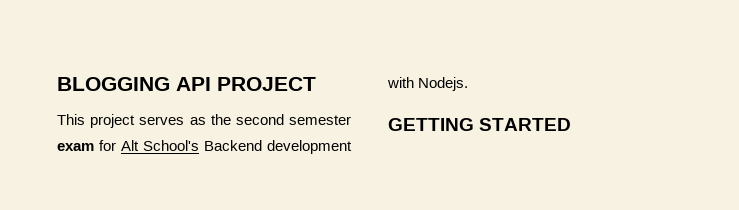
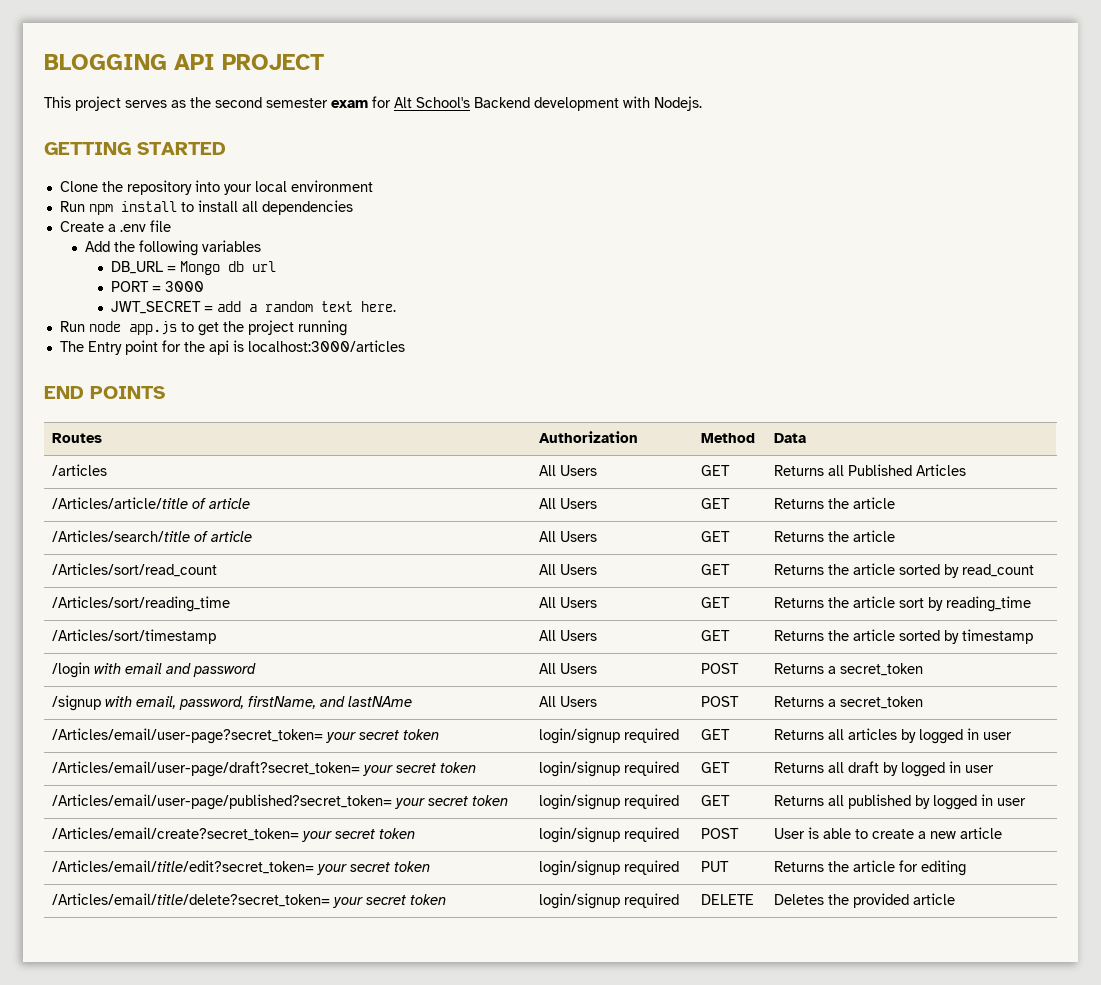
(572, 124) none -> [59,180,373,195] [59,200,353,215] [59,220,171,232] [85,240,262,256] [110,261,276,275] [110,281,204,292] [110,301,396,314] [59,320,347,336] [59,340,405,355] [44,386,165,399] [52,433,103,443] [539,431,639,443] [701,433,756,443] [774,433,807,443] [52,464,108,476] [539,465,598,476] [701,465,731,476] [774,464,967,476] [52,497,251,509] [539,498,598,509] [701,498,731,509] [774,497,896,509] [52,530,253,542] [539,531,598,542] [701,531,731,542] [774,530,896,542] [52,563,218,577] [539,564,598,575] [701,564,731,575] [774,563,1035,578] [52,596,231,612] [539,597,598,608] [701,597,731,608] [774,596,1032,612] [52,629,217,644] [539,630,598,641] [701,630,731,641] [774,629,1034,644] [52,662,257,678] [539,663,598,674] [701,663,740,674] [774,663,924,676] [52,695,413,711] [539,696,598,707] [701,696,740,707] [774,696,924,709] [52,728,440,744] [539,728,680,744] [701,729,731,740] [774,728,1013,744] [52,761,477,777] [539,761,680,777] [701,762,731,773] [774,761,995,777] [52,794,509,810] [539,794,680,810] [701,795,731,806] [774,794,1027,810] [52,827,416,842] [539,827,680,843] [701,828,740,839] [774,827,1003,839] [52,860,431,875] [539,860,680,876] [701,861,730,872] [774,860,967,876] [52,893,447,908] [539,893,680,909] [701,894,755,905] [774,893,956,908] // Clone the repository into your local environment // Run npm install to install all dependencies // Create a .env file // Add the following variables // DB_URL = Mongo db url // PORT = 3000 // JWT_SECRET = add a random text here. // Run node app.js to get the project running // The Entry point for the api is localhost:3000/articles // END POINTS // Routes | Authorization | Method | Data // /articles | All Users | GET | Returns all Published Articles // /Articles/article/title of article | All Users | GET | Returns the article // /Articles/search/title of article | All Users | GET | Returns the article // /Articles/sort/read_count | All Users | GET | Returns the article sorted by read_count // /Articles/sort/reading_time | All Users | GET | Returns the article sort by reading_time // /Articles/sort/timestamp | All Users | GET | Returns the article sorted by timestamp // /login with email and password | All Users | POST | Returns a secret_token // /signup with email, password, firstName, and lastNAme | All Users | POST | Returns a secret_token // /Articles/email/user-page?secret_token= your secret token | login/signup required | GET | Returns all articles by logged in user // /Articles/email/user-page/draft?secret_token= your secret token | login/signup required | GET | Returns all draft by logged in user // /Articles/email/user-page/published?secret_token= your secret token | login/signup required | GET | Returns all published by logged in user // /Articles/email/create?secret_token= your secret token | login/signup required | POST | User is able to create a new article // /Articles/email/title/edit?secret_token= your secret token | login/signup required | PUT | Returns the article for editing // /Articles/email/title/delete?secret_token= your secret token | login/signup required | DELETE | Deletes the provided article

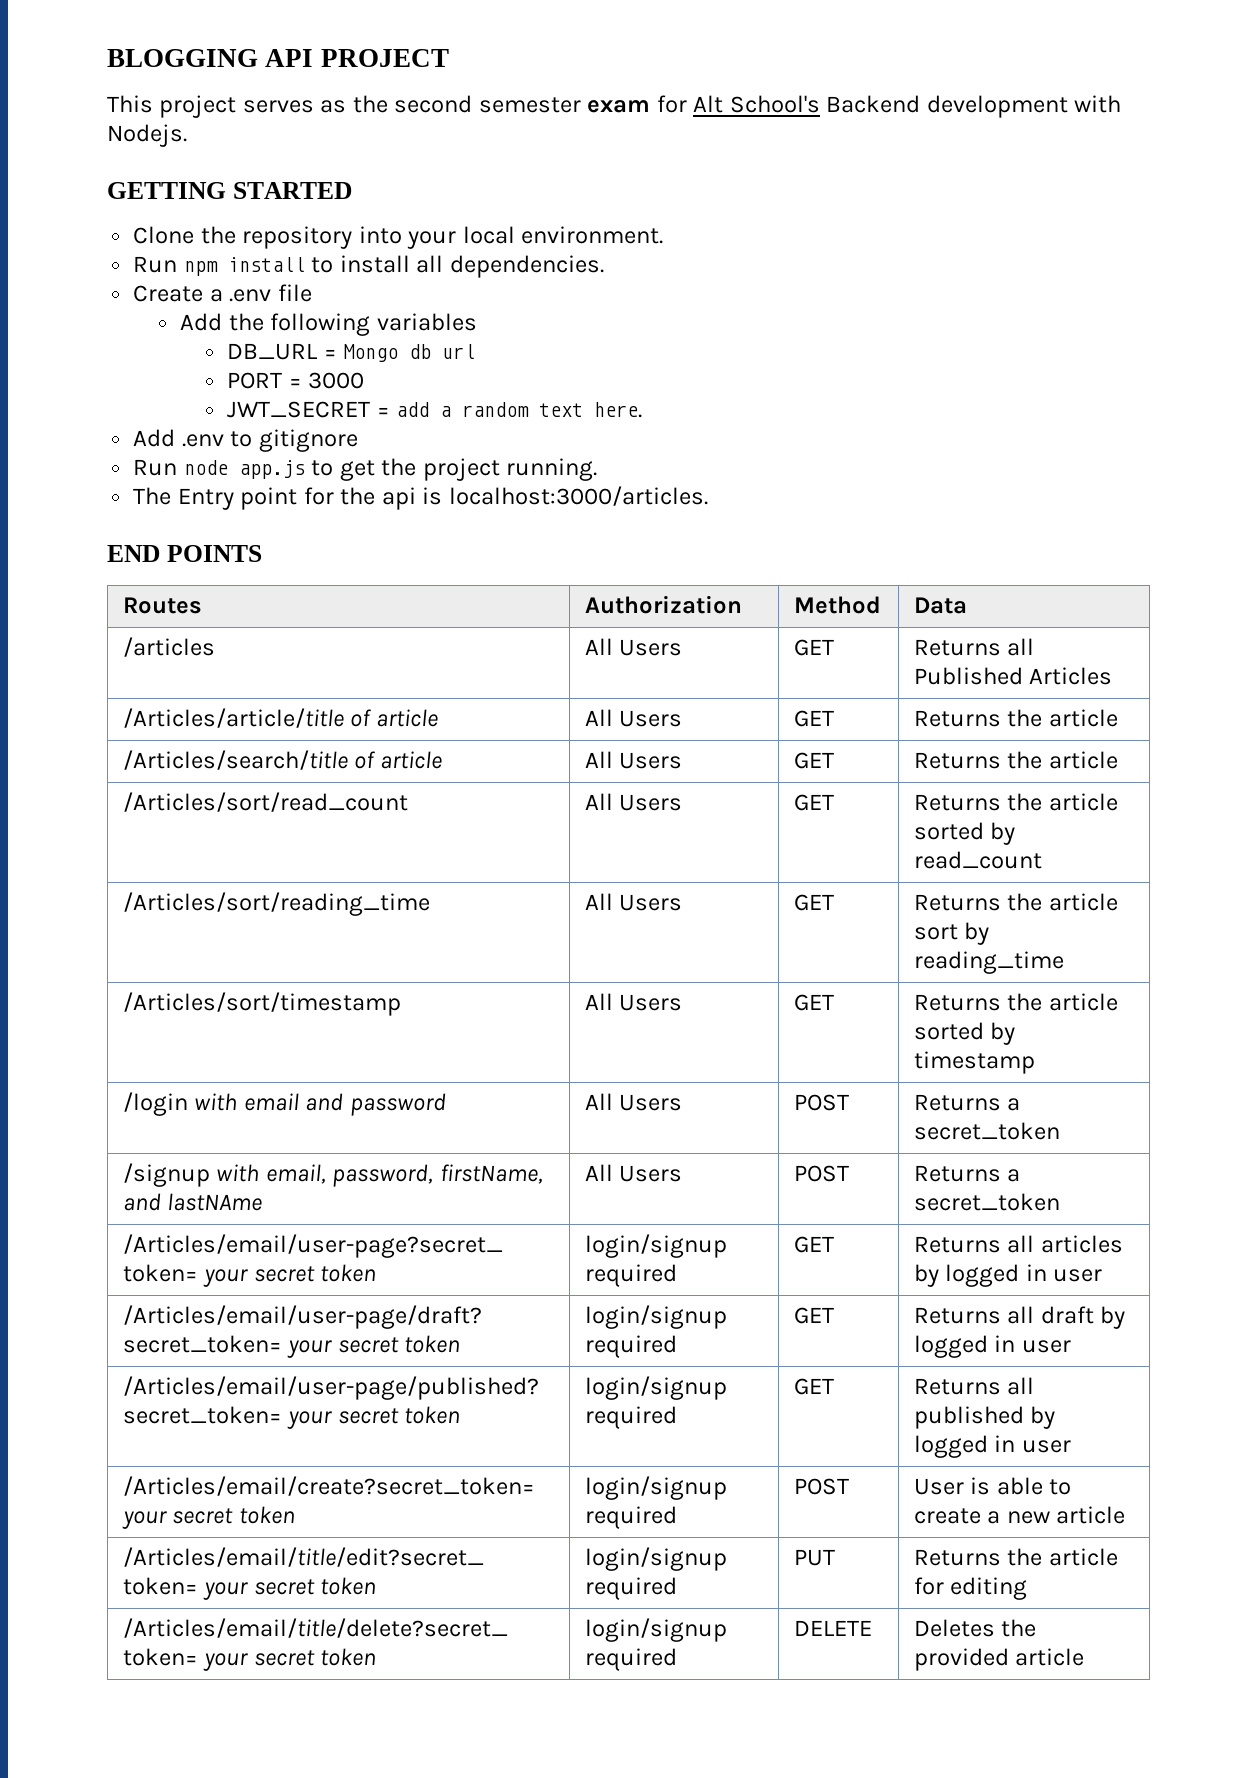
[290,180,373,192] environment -> [521,226,664,244] environment.
[261,200,353,215] dependencies -> [449,255,604,278] dependencies.
(396, 306) none -> [133,429,358,452] // Add .env to gitignore
[297,320,347,336] running -> [506,458,598,481] running.
[247,340,405,352] localhost:3000/articles -> [448,486,708,506] localhost:3000/articles.

